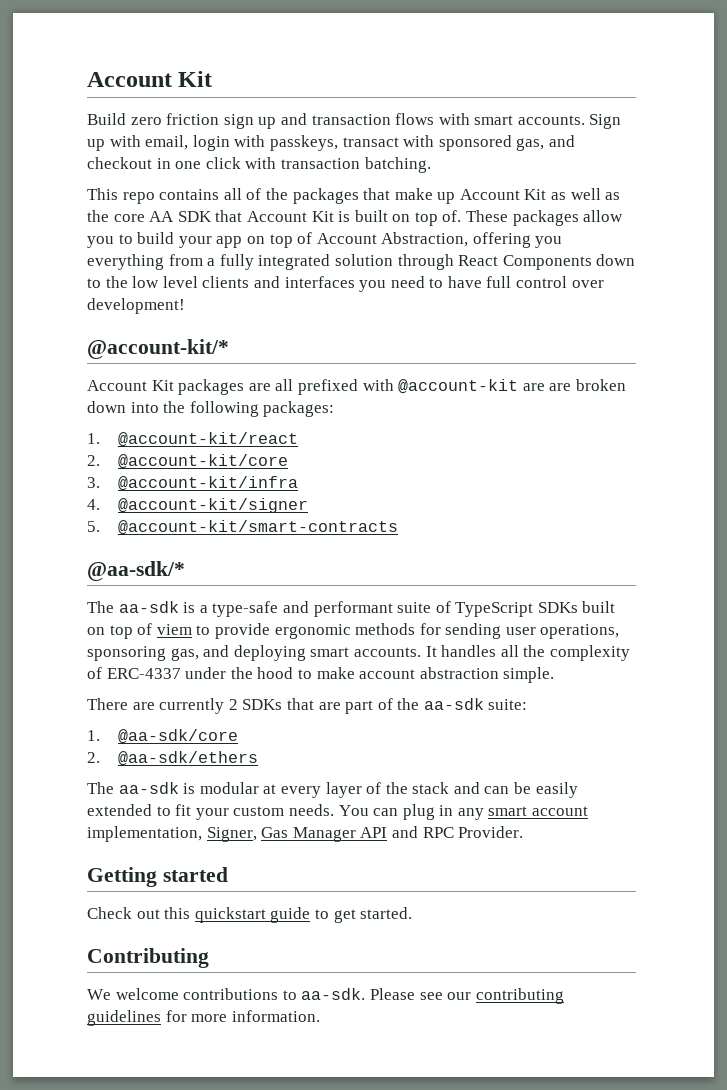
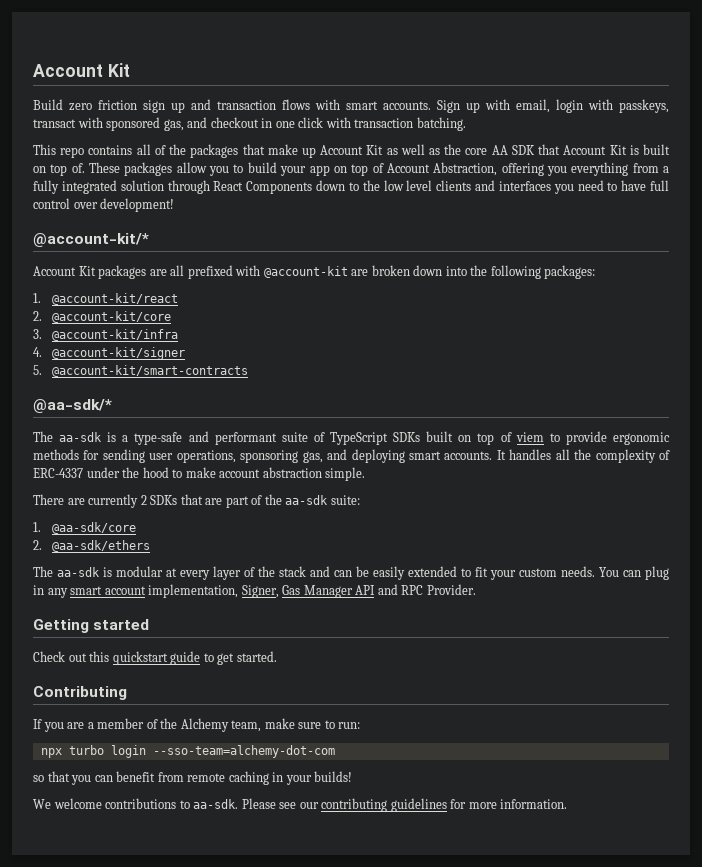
[549,383,572,391] are -> (369, 272) none
(209, 958) none -> [33,718,361,732] [40,745,335,758] [33,771,353,785] // If you are a member of the Alchemy team, make sure to run: // npx turbo login --sso-team=alchemy-dot-com // so that you can benefit from remote caching in your builds!

